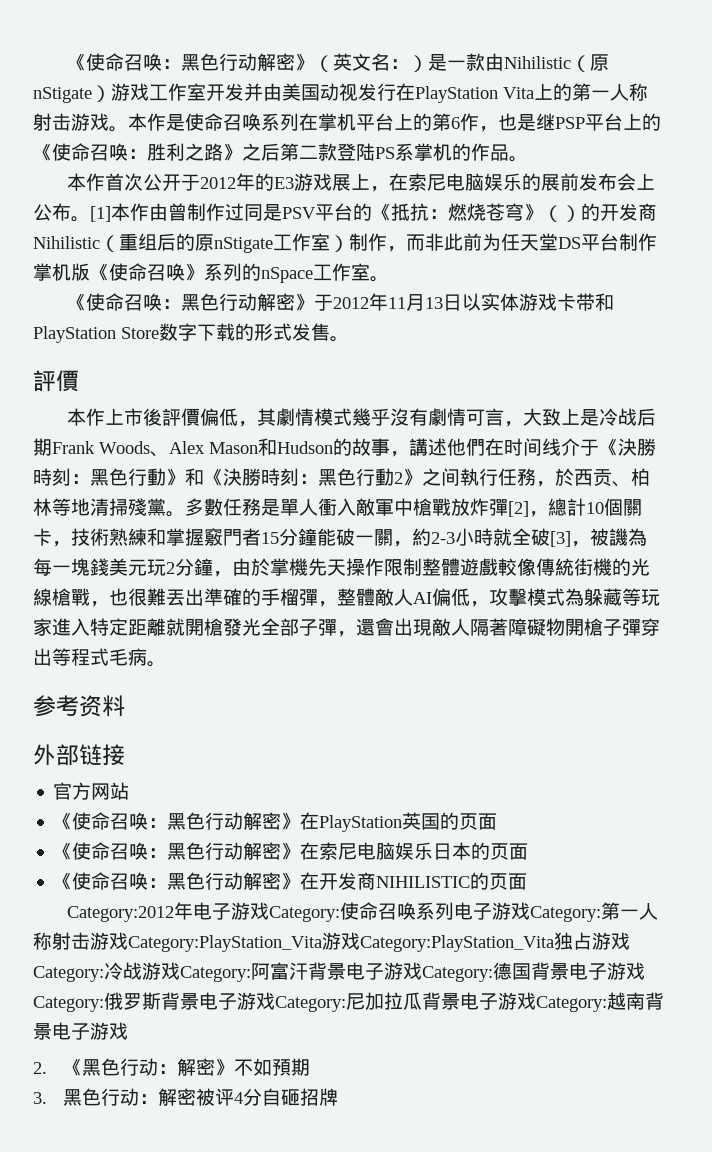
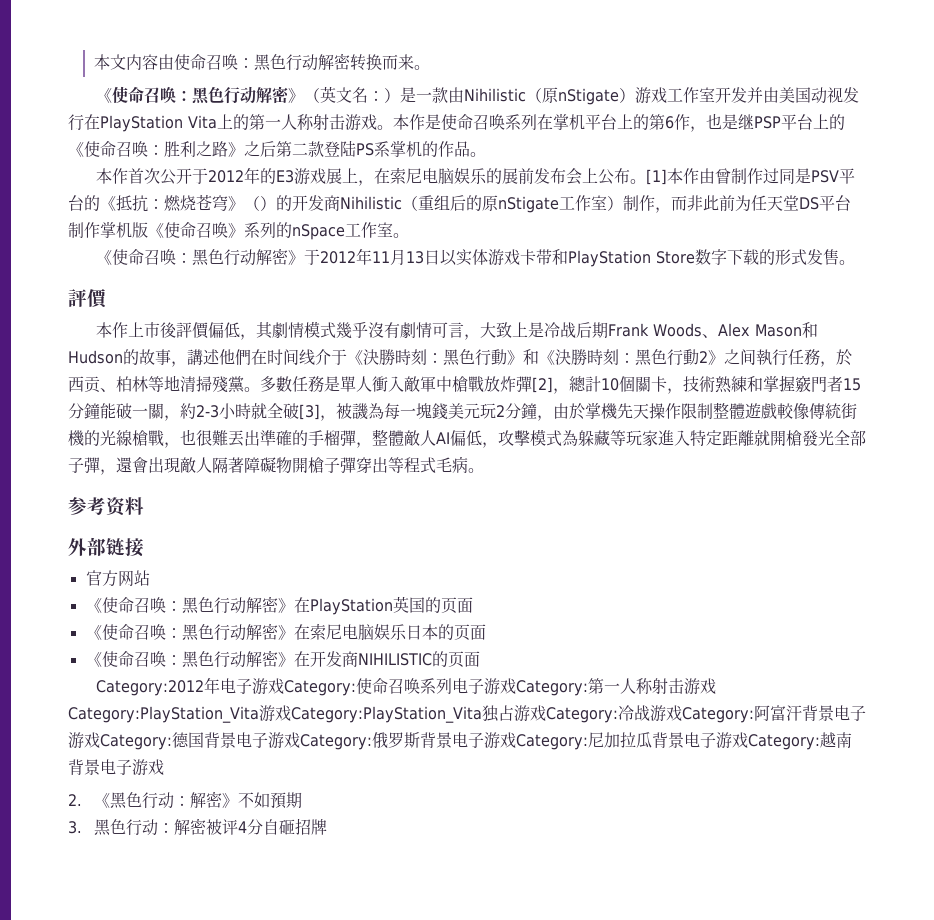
(66, 62) none -> [94,53,431,71] 本文内容由使命召唤：黑色行动解密转换而来。 //

